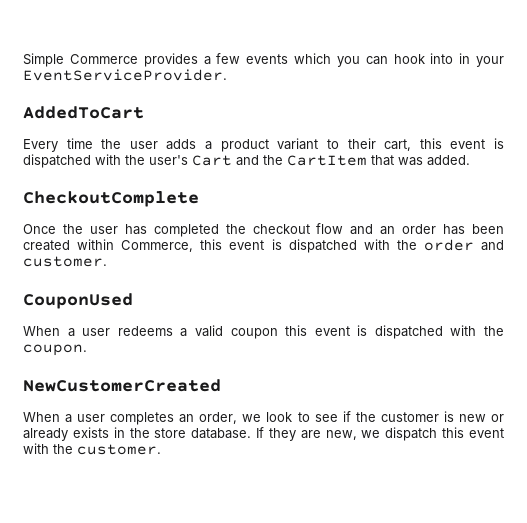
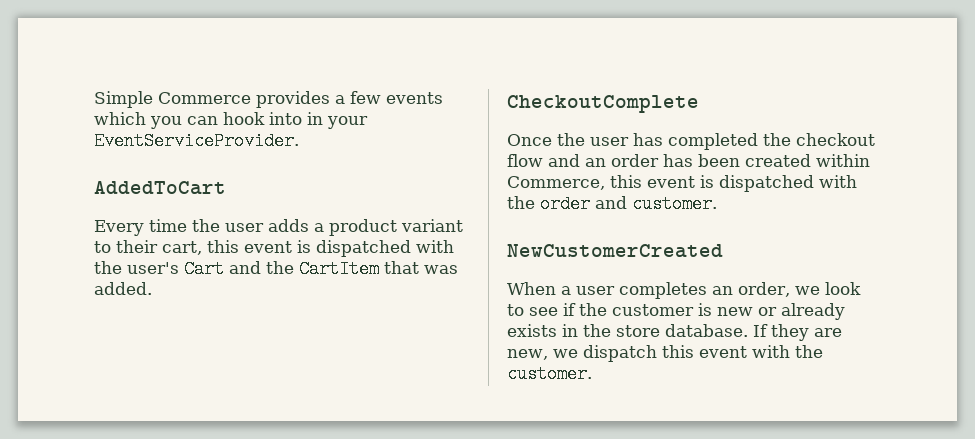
[23,293,133,309] [23,325,504,339] [23,344,87,356] // CouponUsed // When a user redeems a valid coupon this event is dispatched with the coupon. -> (717, 204) none

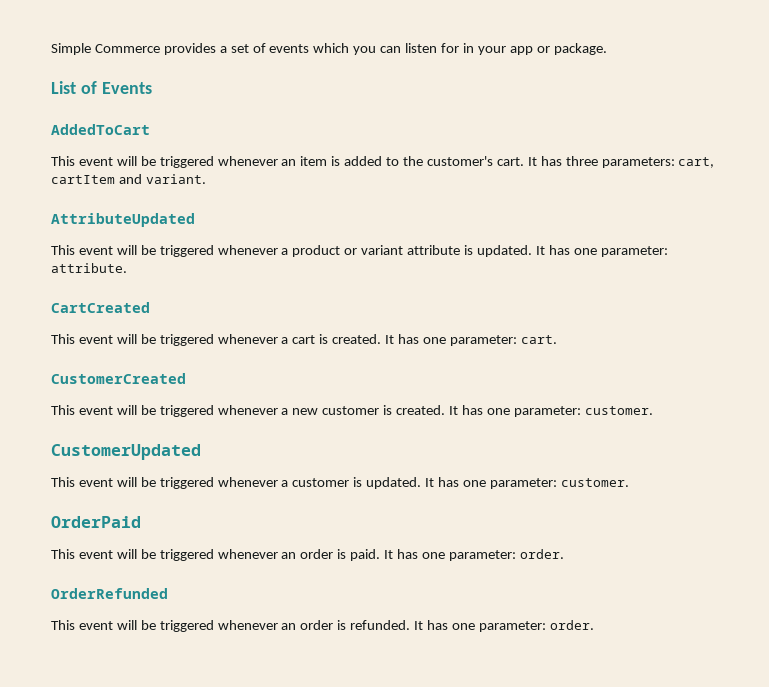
[350,91,381,104] few -> [230,43,266,53] set of
[223,112,368,129] [94,132,299,150] [94,181,226,195] [94,219,463,236] [94,240,454,257] [94,260,458,278] [94,282,152,295] [507,95,699,113] [507,133,875,150] [507,154,870,167] [507,175,857,192] [507,195,717,213] [507,244,723,258] [507,282,861,299] [507,303,845,320] [507,324,842,341] [507,345,823,362] [507,365,592,383] hook into in your EventServiceProvider. // AddedToCart // Every time the user adds a product variant to their cart, this event is dispatched with the user's Cart and the CartItem that was added. // CheckoutComplete // Once the user has completed the checkout flow and an order has been created within Commerce, this event is dispatched with the order and customer. // NewCustomerCreated // When a user completes an order, we look to see if the customer is new or already exists in the store database. If they are new, we dispatch this event with the customer. -> [405,43,607,55] [51,81,152,94] [51,124,150,135] [51,156,715,168] [51,174,206,184] [51,213,195,227] [51,245,668,257] [51,263,127,273] [51,302,150,313] [51,334,557,346] [51,373,186,384] [51,405,653,417] [51,444,201,460] [51,477,629,489] [51,516,141,528] [51,549,564,561] [51,588,168,599] [51,620,594,632] listen for in your app or package. // List of Events // AddedToCart // This event will be triggered whenever an item is added to the customer's cart. It has three parameters: cart, cartItem and variant. // AttributeUpdated // This event will be triggered whenever a product or variant attribute is updated. It has one parameter: attribute. // CartCreated // This event will be triggered whenever a cart is created. It has one parameter: cart. // CustomerCreated // This event will be triggered whenever a new customer is created. It has one parameter: customer. // CustomerUpdated // This event will be triggered whenever a customer is updated. It has one parameter: customer. // OrderPaid // This event will be triggered whenever an order is paid. It has one parameter: order. // OrderRefunded // This event will be triggered whenever an order is refunded. It has one parameter: order.

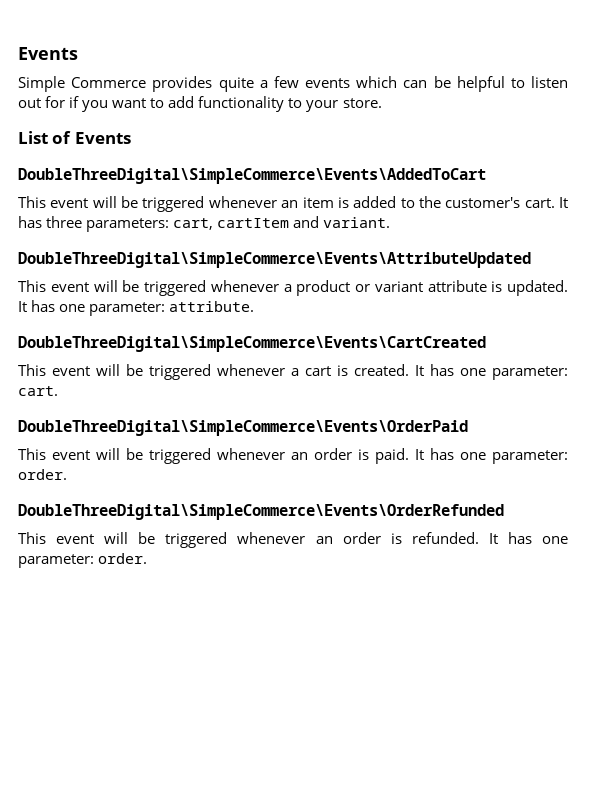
(51, 49) none -> [18,47,78,60] Events //
[219,43,607,55] a set of events which you can listen for in your app or package. -> [218,76,568,92] [18,96,382,112] quite a few events which can be helpful to listen out for if you want to add functionality to your store.
[51,124,150,135] AddedToCart -> [18,168,486,184] DoubleThreeDigital\SimpleCommerce\Events\AddedToCart
[51,213,195,227] AttributeUpdated -> [18,252,531,268] DoubleThreeDigital\SimpleCommerce\Events\AttributeUpdated
[51,302,150,313] CartCreated -> [18,336,486,352] DoubleThreeDigital\SimpleCommerce\Events\CartCreated
[51,373,186,384] [51,405,653,417] [51,444,201,460] [51,477,629,489] [51,516,141,528] CustomerCreated // This event will be triggered whenever a new customer is created. It has one parameter: customer. // CustomerUpdated // This event will be triggered whenever a customer is updated. It has one parameter: customer. // OrderPaid -> [18,420,468,436] DoubleThreeDigital\SimpleCommerce\Events\OrderPaid
[51,588,168,599] OrderRefunded -> [18,504,504,520] DoubleThreeDigital\SimpleCommerce\Events\OrderRefunded

